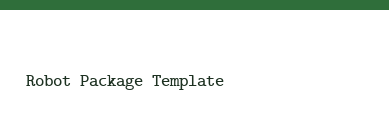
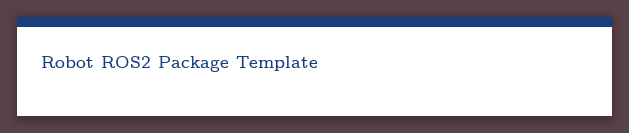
(71, 80) none -> [101,56,151,68] ROS2

